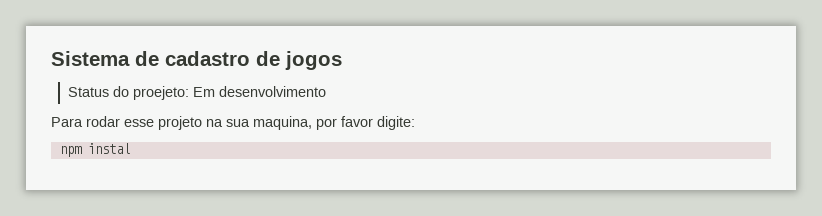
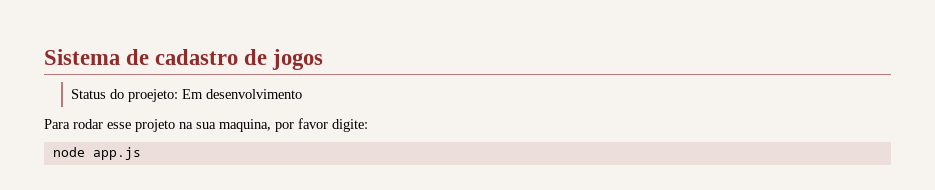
[59,143,130,157] npm instal -> [52,147,141,160] node app.js

